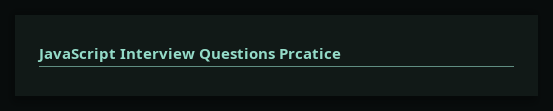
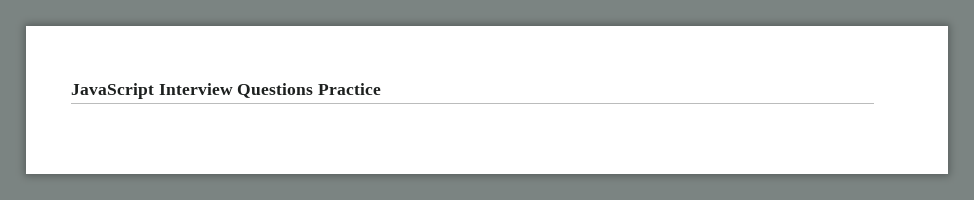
[279,48,342,59] Prcatice -> [318,83,382,95] Practice

